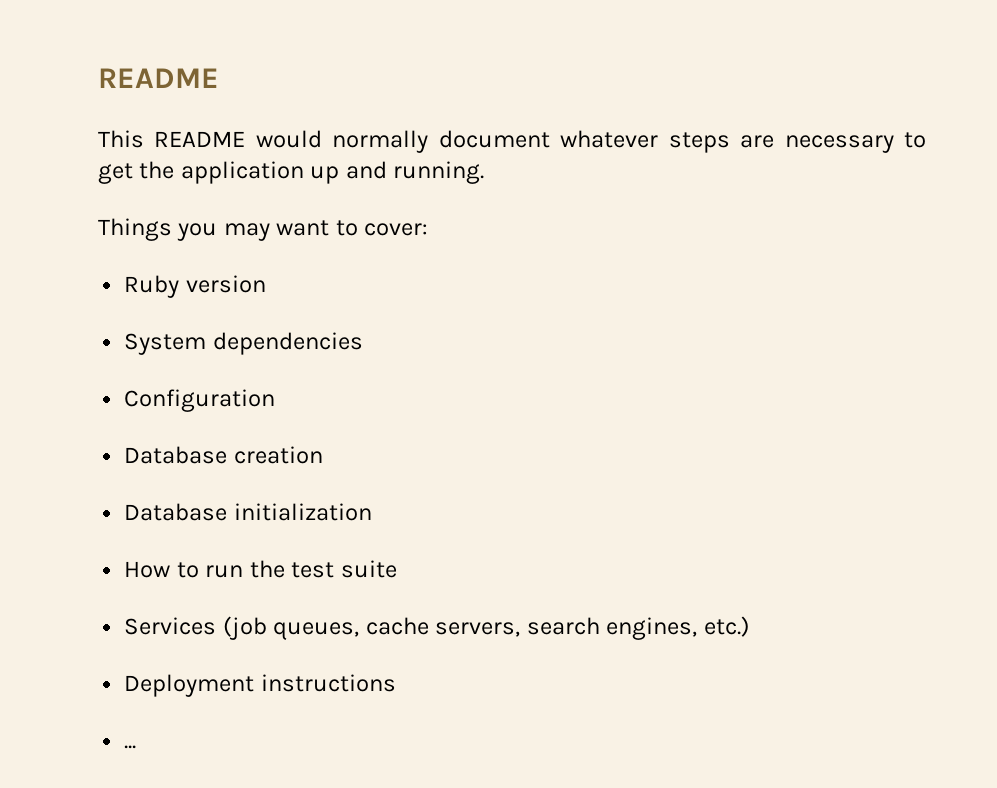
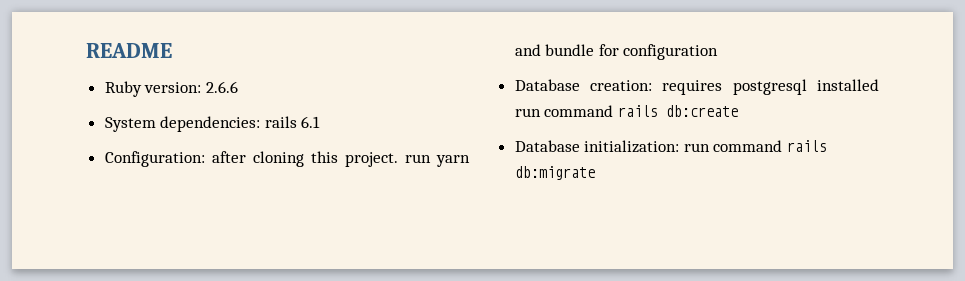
[98,68,219,88] [98,130,926,153] [98,161,485,184] [98,218,429,241] README // This README would normally document whatever steps are necessary to get the application up and running. // Things you may want to cover: -> [86,43,172,58] README
[185,275,266,293] version -> [144,81,238,93] version: 2.6.6
[212,332,363,355] [124,389,276,412] [124,446,323,464] [124,503,372,521] [124,560,397,578] [124,616,750,640] [124,674,396,697] [124,745,137,749] dependencies // Configuration // Database creation // Database initialization // How to run the test suite // Services (job queues, cache servers, search engines, etc.) // Deployment instructions // ... -> [160,116,321,132] [104,151,471,167] [514,44,719,60] [514,79,879,95] [514,105,738,117] [514,140,828,153] [514,166,595,180] dependencies: rails 6.1 // Configuration: after cloning this project. run yarn and bundle for configuration // Database creation: requires postgresql installed run command rails db:create // Database initialization: run command rails db:migrate

